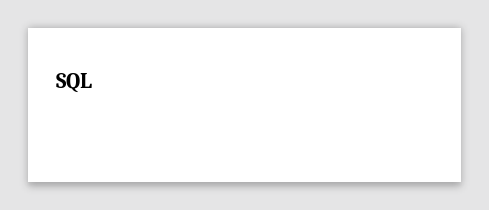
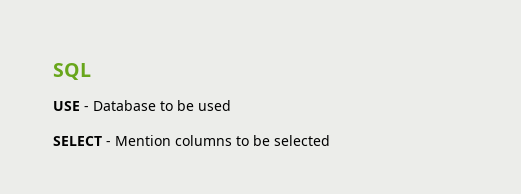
(92, 83) none -> [53,100,231,111] [53,135,330,146] // USE - Database to be used // SELECT - Mention columns to be selected

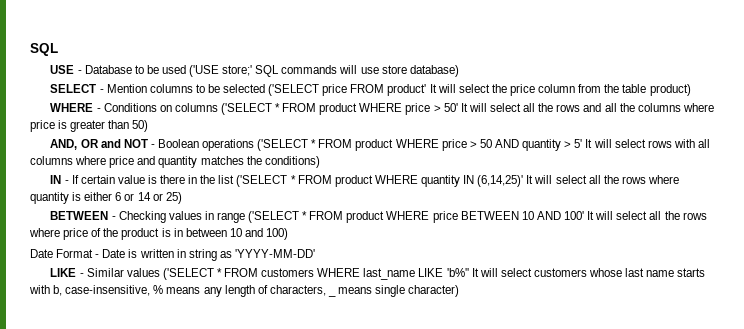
(231, 105) none -> [189,65,459,77] ('USE store;' SQL commands will use store database)
(330, 140) none -> [268,84,691,96] [50,103,714,115] [30,120,149,132] [50,139,710,151] [30,156,320,168] [50,175,679,187] [30,192,182,204] [50,211,707,223] [29,228,289,240] [30,249,315,261] [50,268,706,280] [29,285,336,297] [338,285,460,297] ('SELECT price FROM product' It will select the price column from the table product) // WHERE - Conditions on columns ('SELECT * FROM product WHERE price > 50' It will select all the rows and all the columns where price is greater than 50) // AND, OR and NOT - Boolean operations ('SELECT * FROM product WHERE price > 50 AND quantity > 5' It will select rows with all columns where price and quantity matches the conditions) // IN - If certain value is there in the list ('SELECT * FROM product WHERE quantity IN (6,14,25)' It will select all the rows where quantity is either 6 or 14 or 25) // BETWEEN - Checking values in range ('SELECT * FROM product WHERE price BETWEEN 10 AND 100' It will select all the rows where price of the product is in between 10 and 100) // Date Format - Date is written in string as 'YYYY-MM-DD' // LIKE - Similar values ('SELECT * FROM customers WHERE last_name LIKE 'b%'' It will select customers whose last name starts with b, case-insensitive, % means any length of characters, _ means single character)

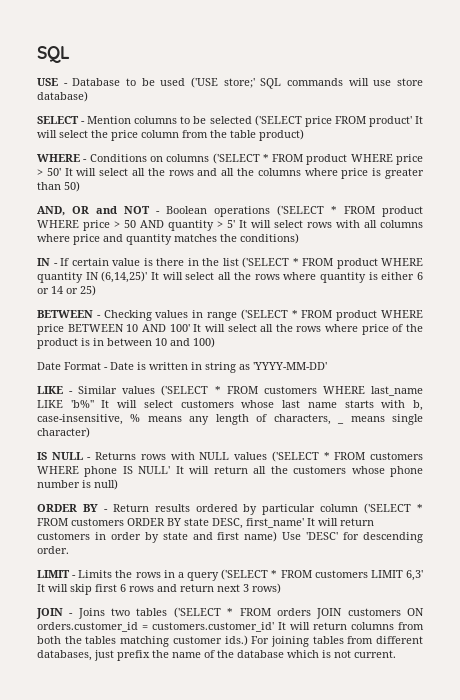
(460, 291) none -> [37,451,424,462] [37,466,424,477] [37,479,118,490] [37,503,423,515] [37,518,374,529] [37,531,424,543] [37,546,69,554] [37,569,423,581] [37,583,281,595] [36,607,425,619] [37,622,424,632] [37,635,423,647] [37,650,396,661] // IS NULL - Returns rows with NULL values ('SELECT * FROM customers WHERE phone IS NULL' It will return all the customers whose phone number is null) // ORDER BY - Return results ordered by particular column ('SELECT * FROM customers ORDER BY state DESC, first_name' It will return customers in order by state and first name) Use 'DESC' for descending order. // LIMIT - Limits the rows in a query ('SELECT * FROM customers LIMIT 6,3' It will skip first 6 rows and return next 3 rows) // JOIN - Joins two tables ('SELECT * FROM orders JOIN customers ON orders.customer_id = customers.customer_id' It will return columns from both the tables matching customer ids.) For joining tables from different databases, just prefix the name of the database which is not current.

